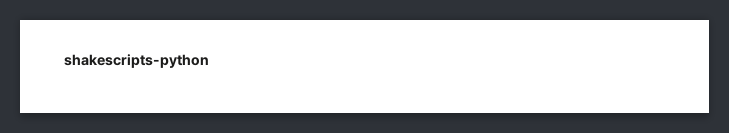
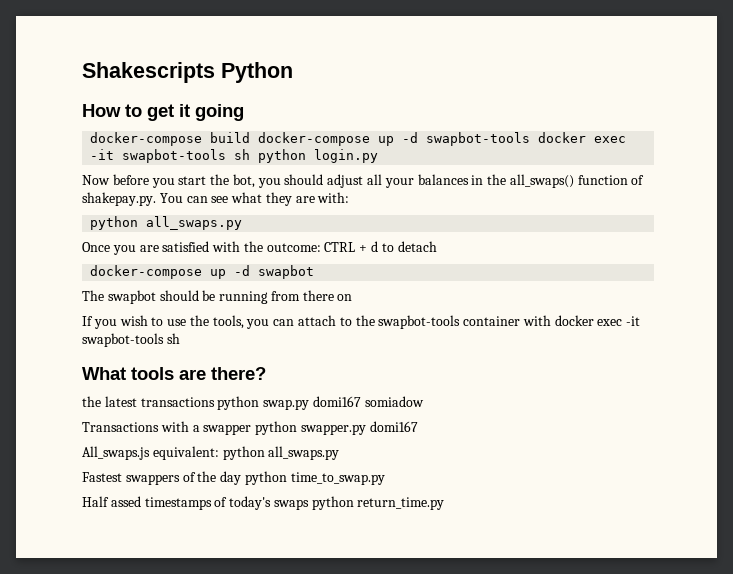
[64,54,209,68] shakescripts-python -> [82,62,293,83] [82,104,244,121] [90,132,627,146] [90,149,379,163] [82,174,645,188] [82,192,350,206] [90,216,243,230] [82,241,437,255] [90,265,315,279] [82,290,353,304] [82,315,641,329] [82,333,180,347] [82,367,266,380] [82,396,424,410] [82,421,418,435] [82,446,340,460] [82,471,385,485] [82,496,445,510] Shakescripts Python // How to get it going // docker-compose build docker-compose up -d swapbot-tools docker exec -it swapbot-tools sh python login.py // Now before you start the bot, you should adjust all your balances in the all_swaps() function of shakepay.py. You can see what they are with: // python all_swaps.py // Once you are satisfied with the outcome: CTRL + d to detach // docker-compose up -d swapbot // The swapbot should be running from there on // If you wish to use the tools, you can attach to the swapbot-tools container with docker exec -it swapbot-tools sh // What tools are there? // the latest transactions python swap.py domi167 somiadow // Transactions with a swapper python swapper.py domi167 // All_swaps.js equivalent: python all_swaps.py // Fastest swappers of the day python time_to_swap.py // Half assed timestamps of today's swaps python return_time.py

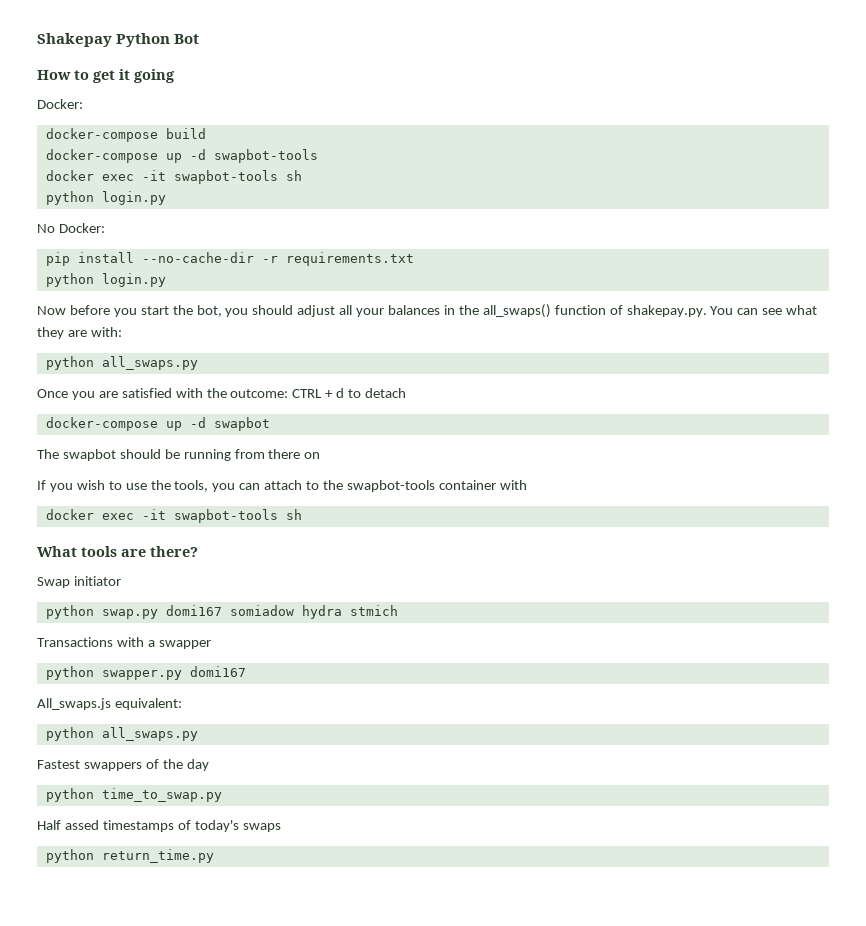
[82,62,215,83] Shakescripts -> [37,33,112,47] Shakepay
(293, 72) none -> [174,34,200,44] Bot
(244, 112) none -> [37,99,83,109] // Docker:
(251, 137) none -> (206, 133) //
[538,132,627,143] [90,149,251,163] docker exec -it swapbot-tools sh -> [45,170,302,184] [45,191,166,205] [37,223,105,233] [45,252,414,266] // docker exec -it swapbot-tools sh // python login.py // No Docker: // pip install --no-cache-dir -r requirements.txt //
(551, 320) none -> (527, 485) //
[82,396,215,407] the latest transactions -> [37,576,121,588] Swap initiator //
(424, 401) none -> [301,605,398,619] hydra stmich
(252, 429) none -> (211, 644) //
(219, 453) none -> (182, 704) //
(242, 478) none -> (209, 765) //
(309, 504) none -> (281, 827) //

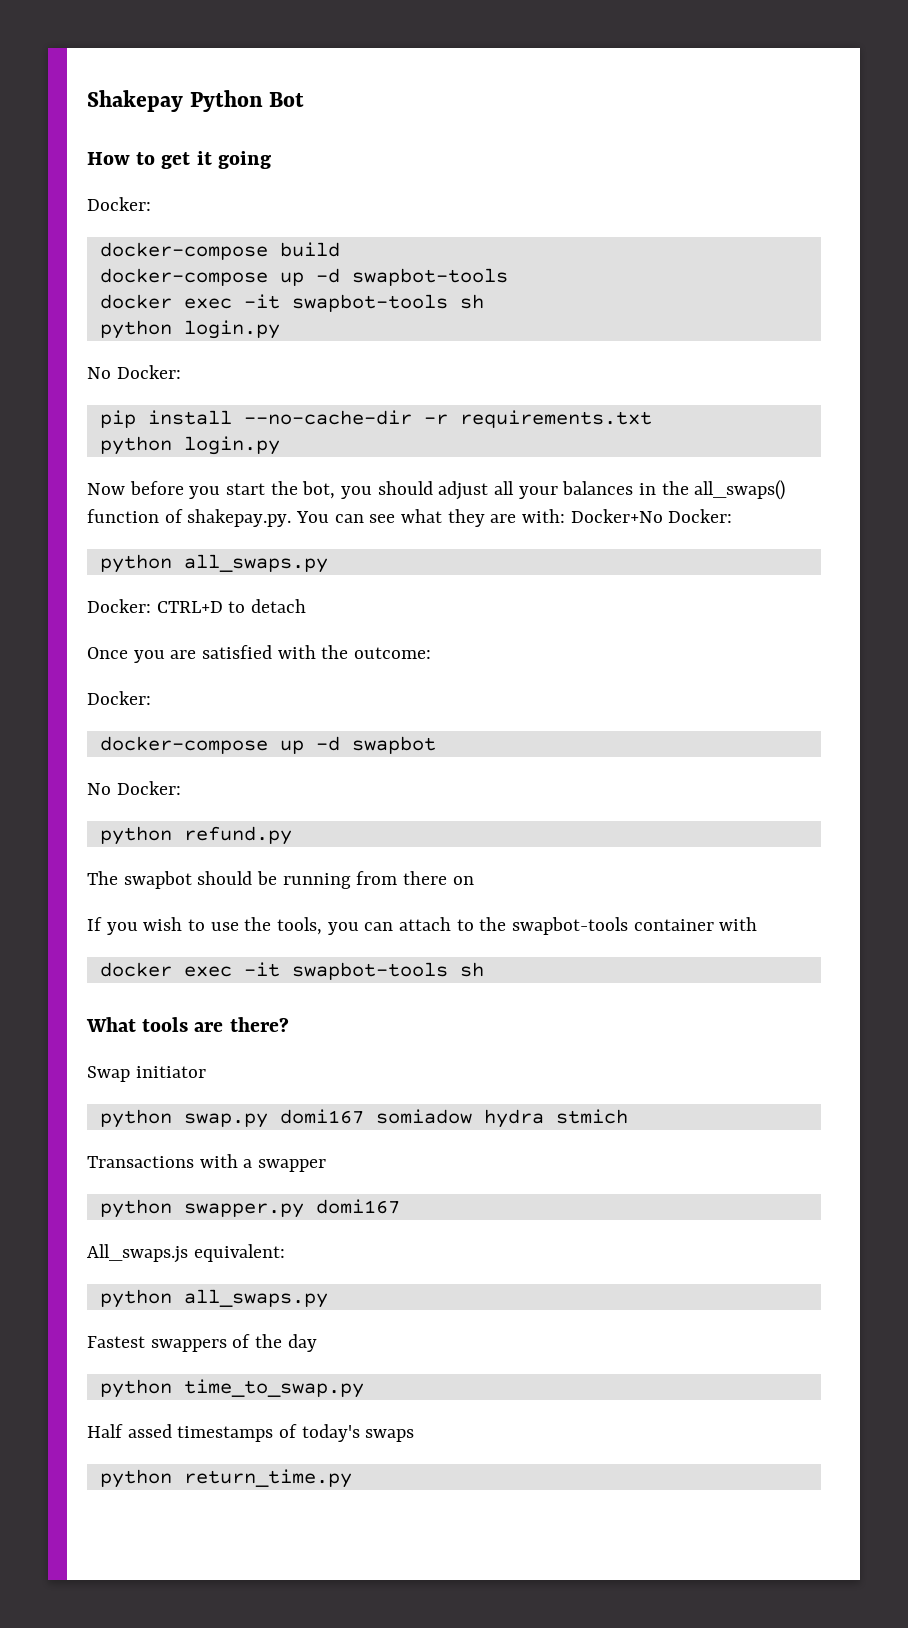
[45,356,198,370] // python all_swaps.py -> [570,509,733,523] [99,554,328,573] [87,599,307,613] Docker+No Docker: // python all_swaps.py // Docker: CTRL+D to detach
[292,388,407,398] CTRL + d to detach -> [87,691,151,705] // Docker:
(270, 424) none -> [87,781,181,795] [99,826,292,845] // No Docker: // python refund.py

